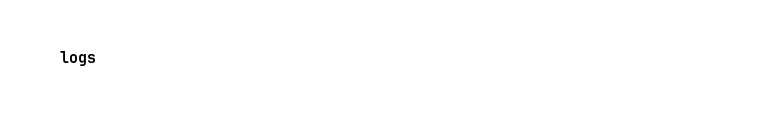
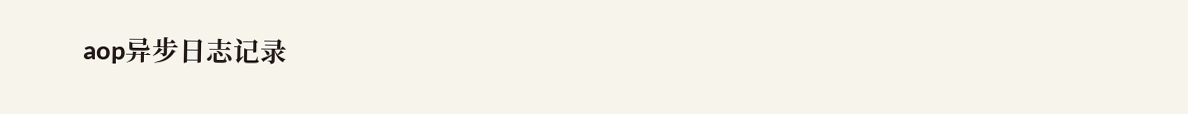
[60,51,96,66] logs -> [82,36,288,65] aop异步日志记录

